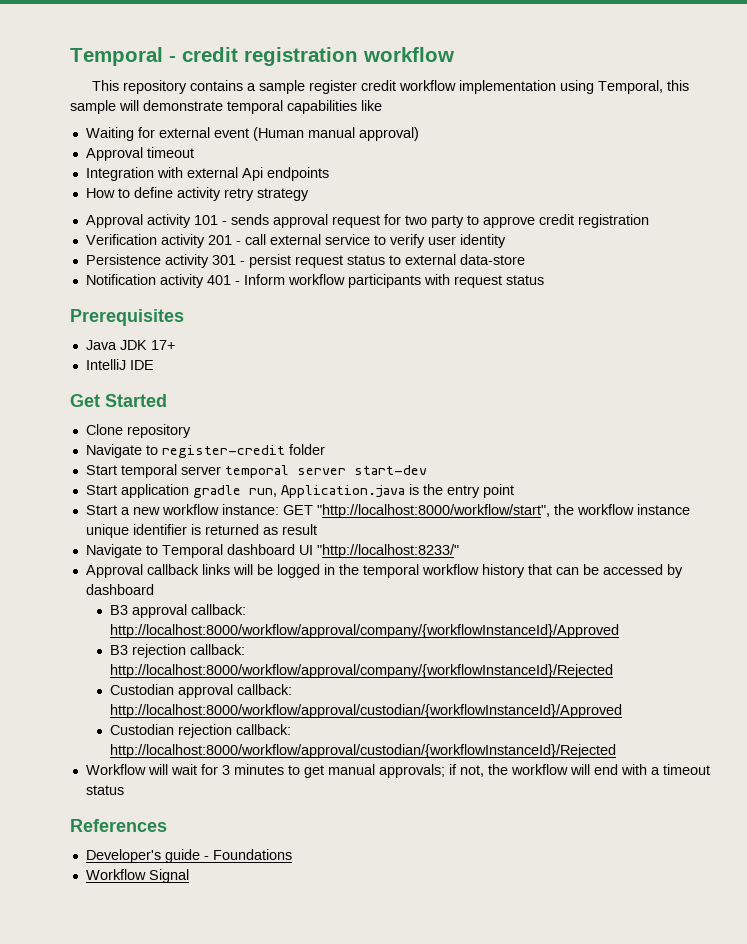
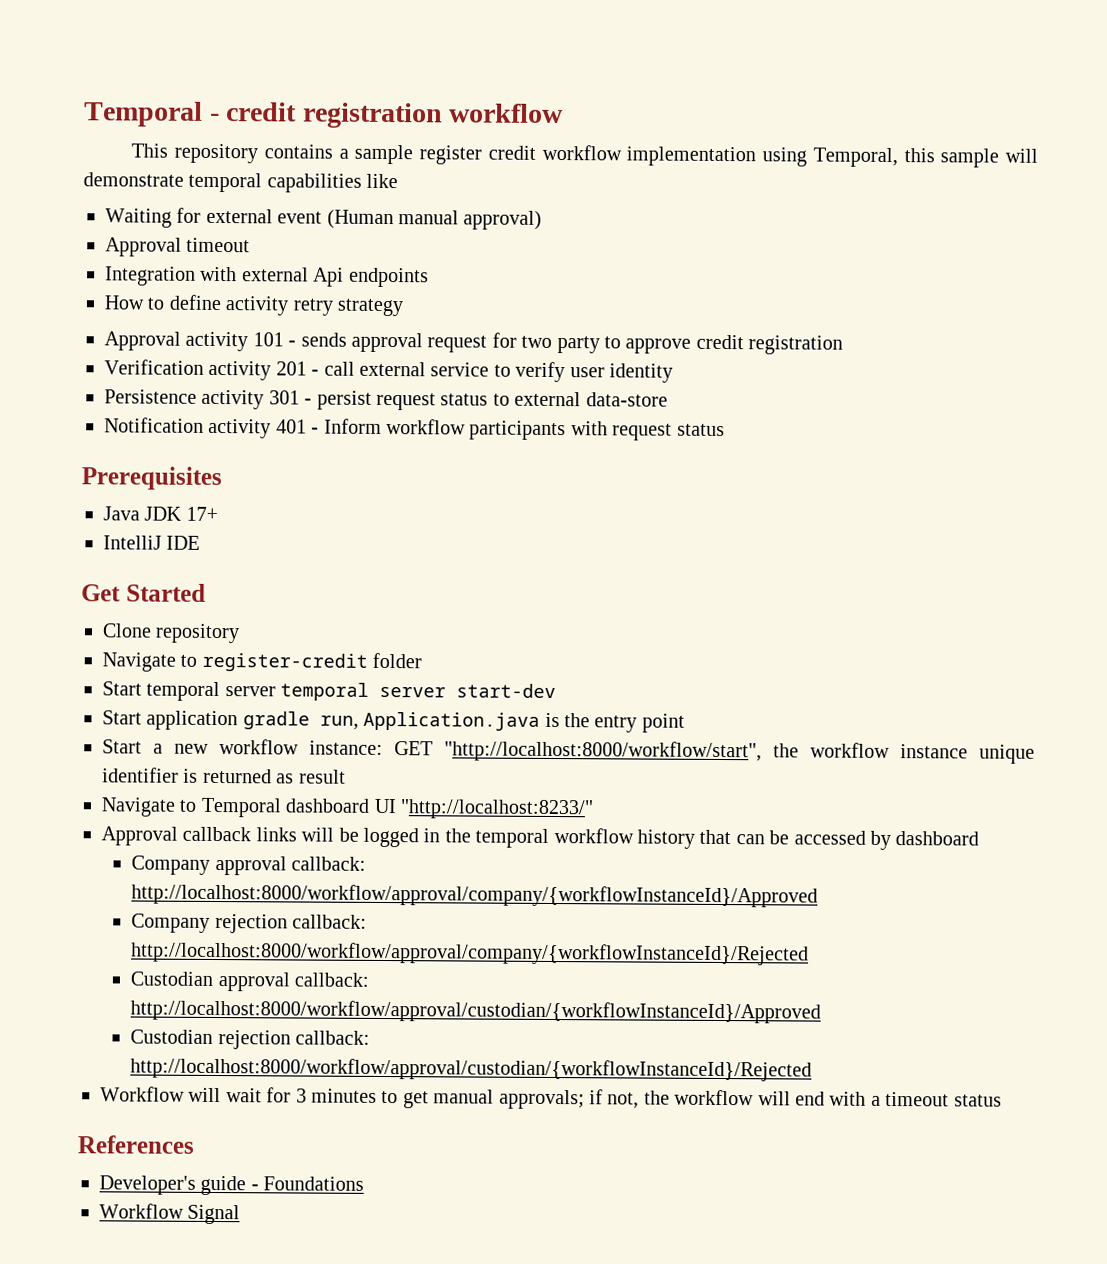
[110,605,129,615] B3 -> [131,855,211,875] Company
[110,645,129,655] B3 -> [131,913,211,933] Company

